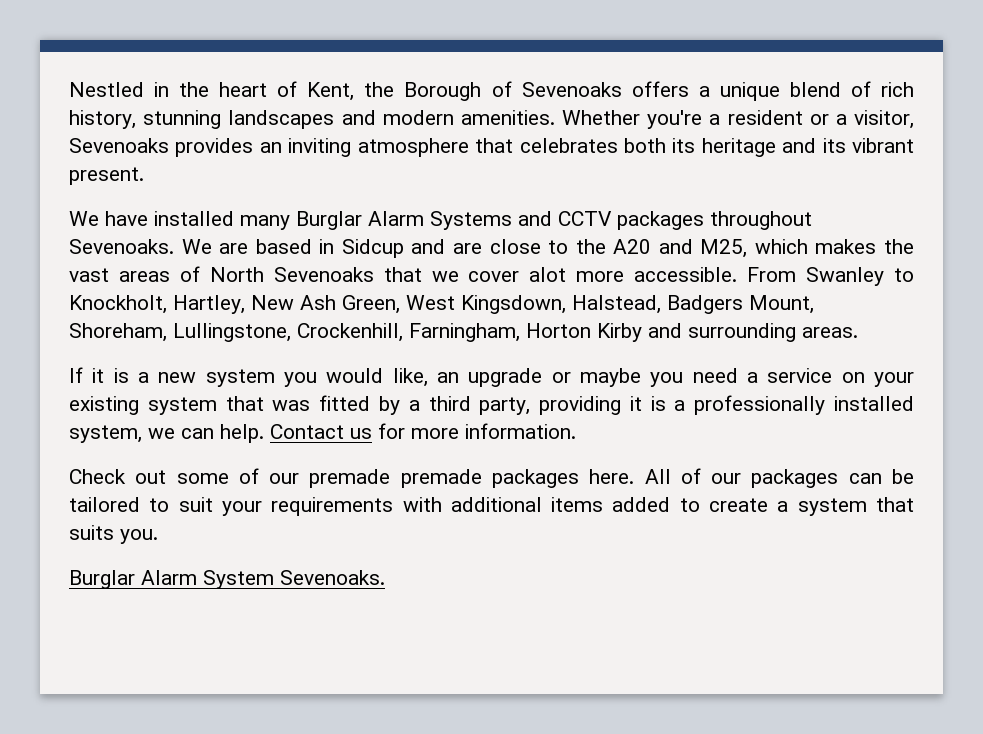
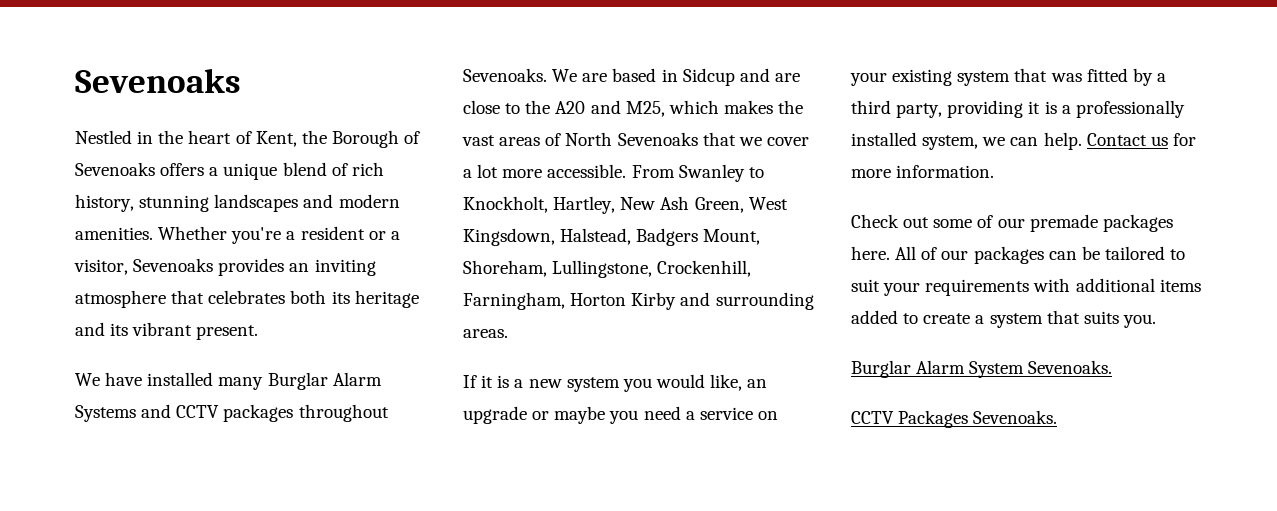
(69, 89) none -> [75,68,241,93] Sevenoaks //
[529,267,567,282] alot -> [463,164,499,178] a lot
[400,469,482,488] premade -> (1098, 223) none
(385, 577) none -> [851,410,1058,428] // CCTV Packages Sevenoaks.

